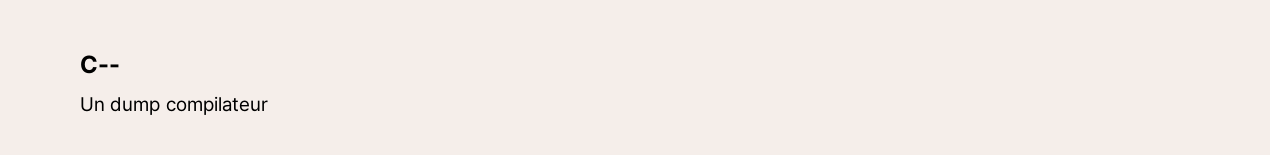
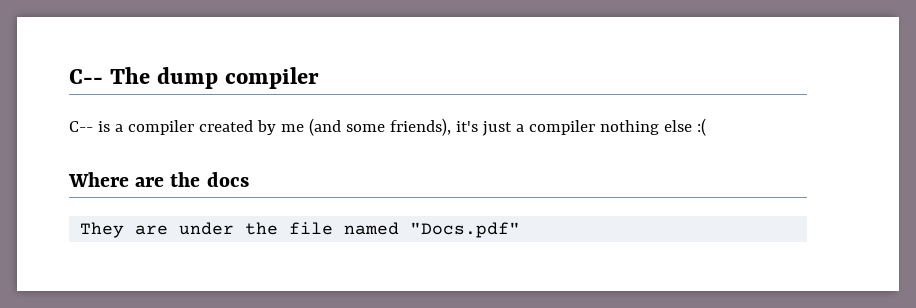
[80,55,120,74] [80,96,268,115] C-- // Un dump compilateur -> [69,67,320,89] [69,118,706,136] [68,172,249,187] [80,222,521,238] C-- The dump compiler // C-- is a compiler created by me (and some friends), it's just a compiler nothing else :( // Where are the docs // They are under the file named "Docs.pdf"

